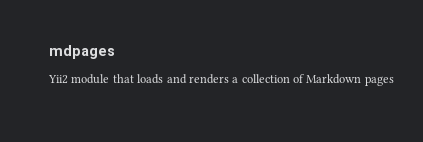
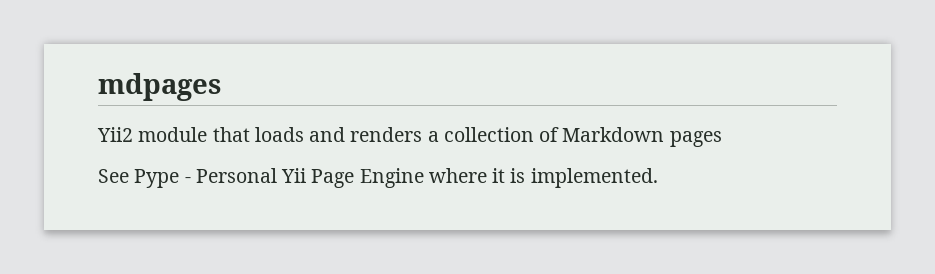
(394, 81) none -> [98,168,658,188] // See Pype - Personal Yii Page Engine where it is implemented.

